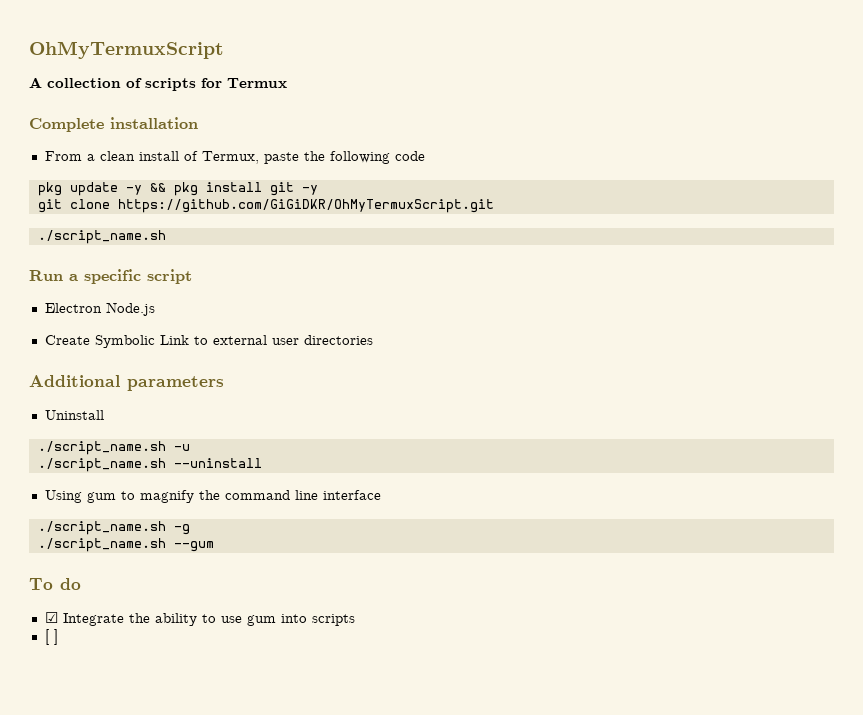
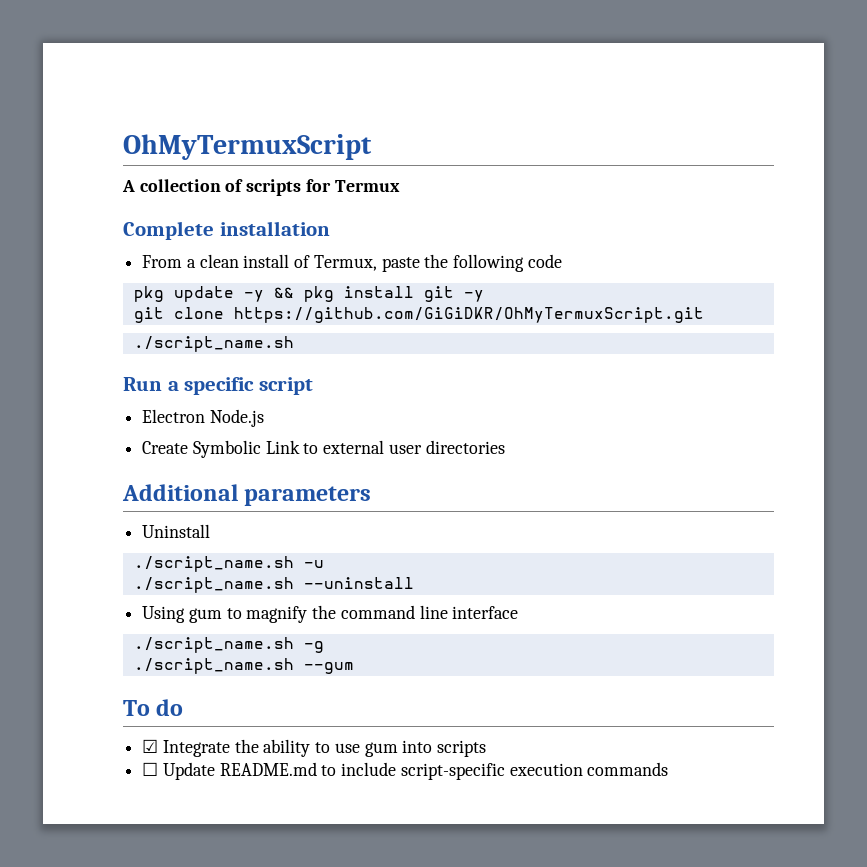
[44,629,58,645] [ ] -> [142,762,669,780] ☐ Update README.md to include script-specific execution commands

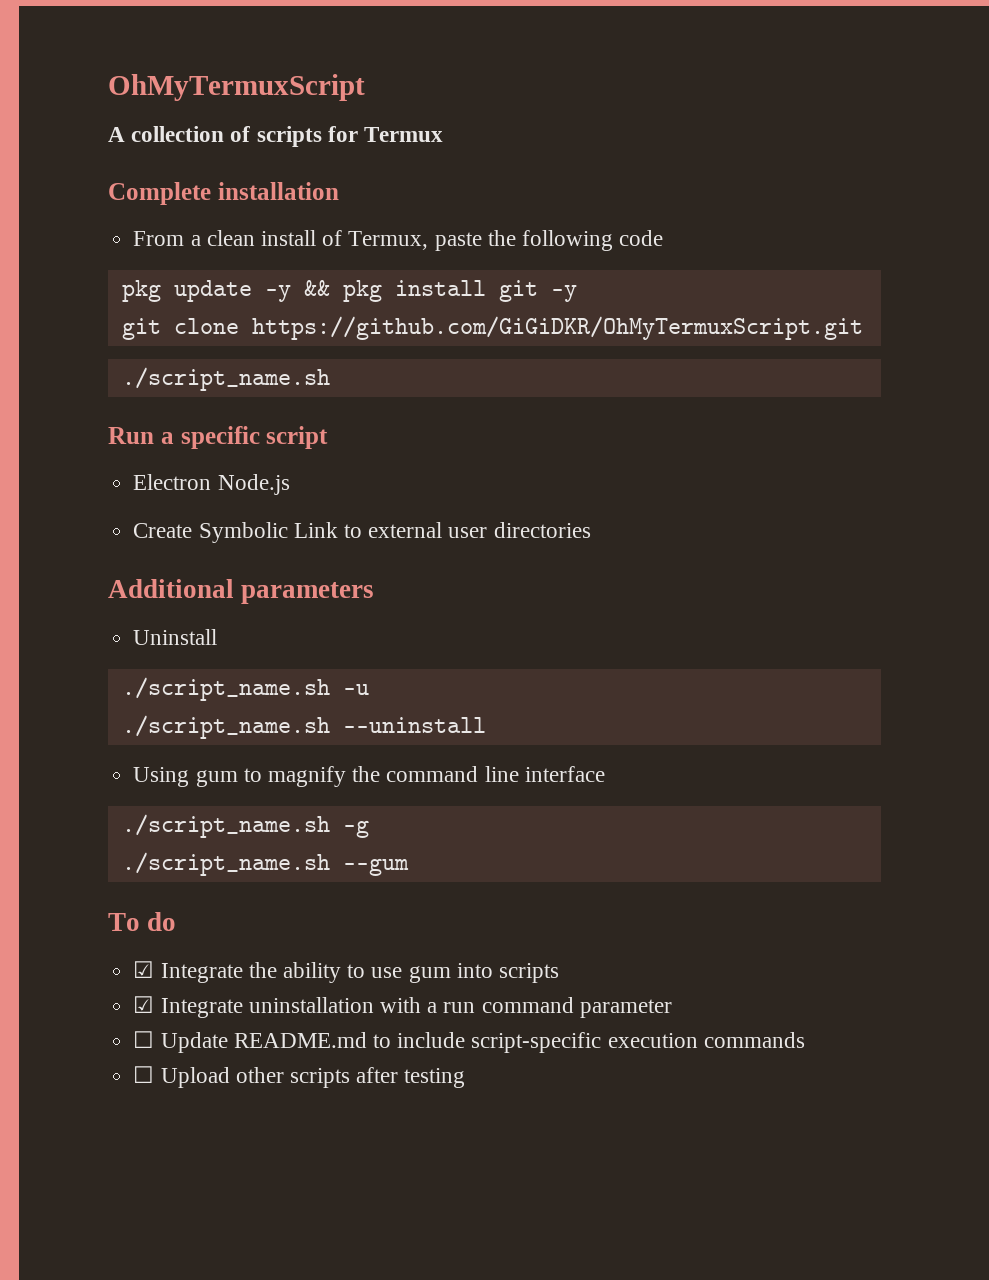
(487, 748) none -> [133,996,672,1018] // ☑ Integrate uninstallation with a run command parameter
(669, 769) none -> [133,1066,466,1088] // ☐ Upload other scripts after testing

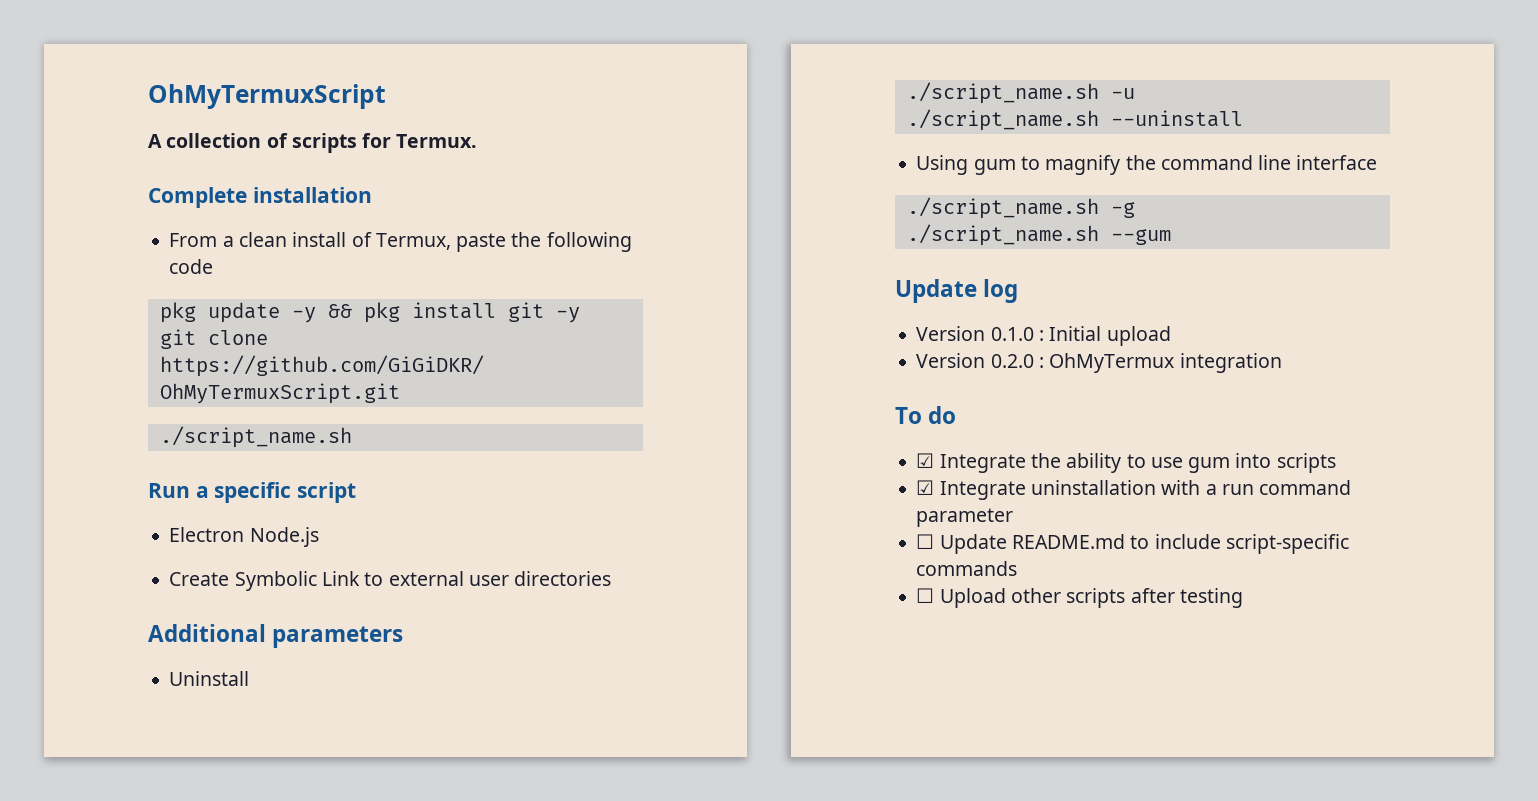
[364,127,444,142] Termux -> [396,134,478,148] Termux.
(409, 867) none -> [895,279,1019,303] [916,326,1171,346] [916,353,1282,373] // Update log // Version 0.1.0 : Initial upload // Version 0.2.0 : OhMyTermux integration
[607,1033,698,1048] execution -> (1349, 544) none

